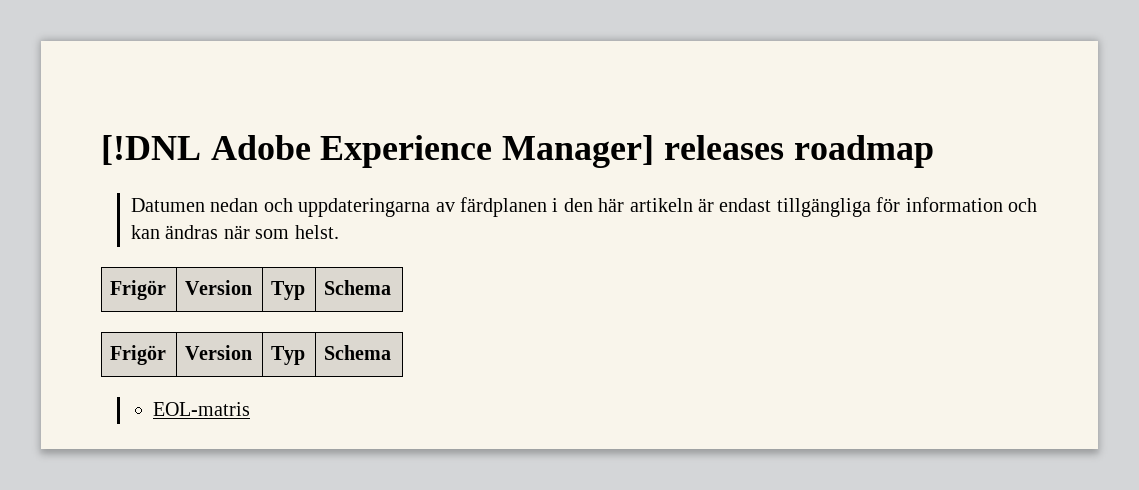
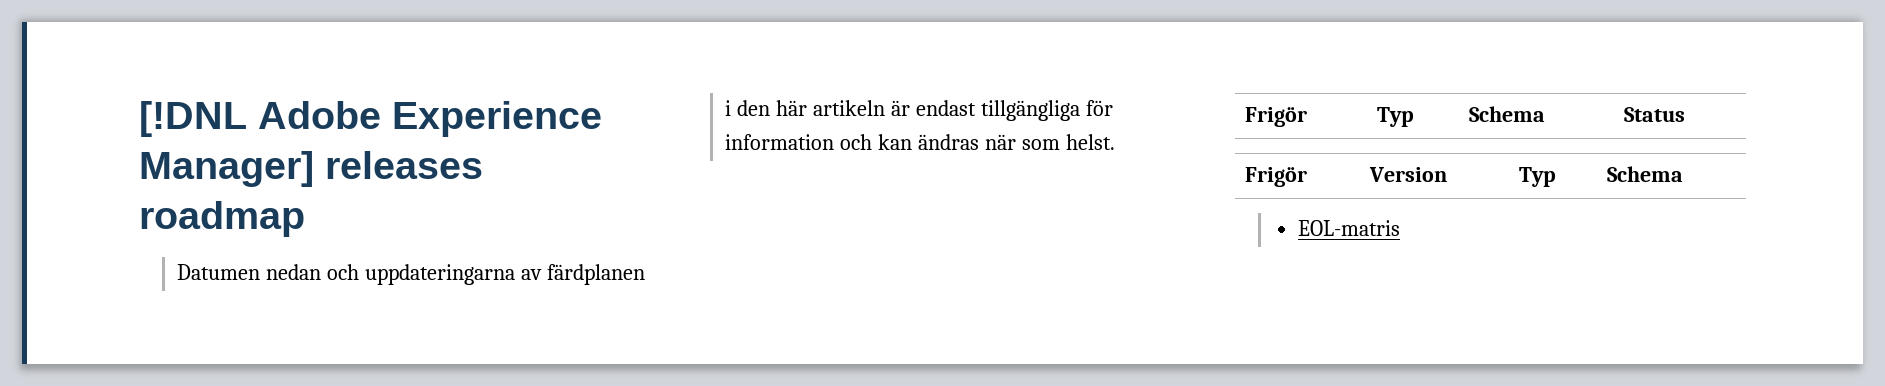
[185,280,253,295] [271,281,306,300] [324,280,392,295] | Version | Typ | Schema -> [1377,107,1415,127] [1469,106,1546,122] [1624,107,1686,122] | Typ | Schema | Status

